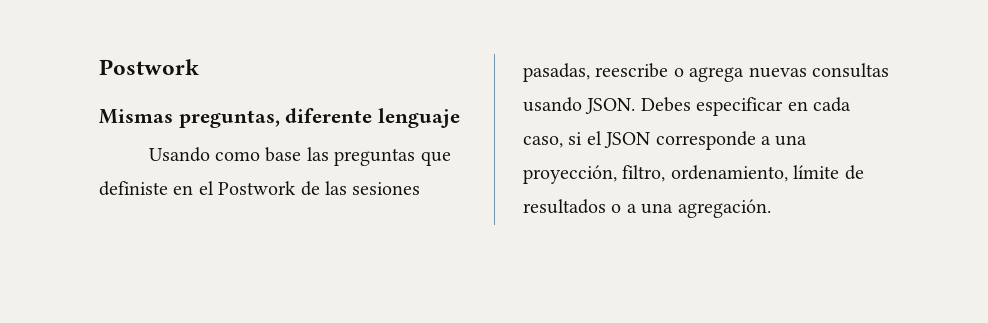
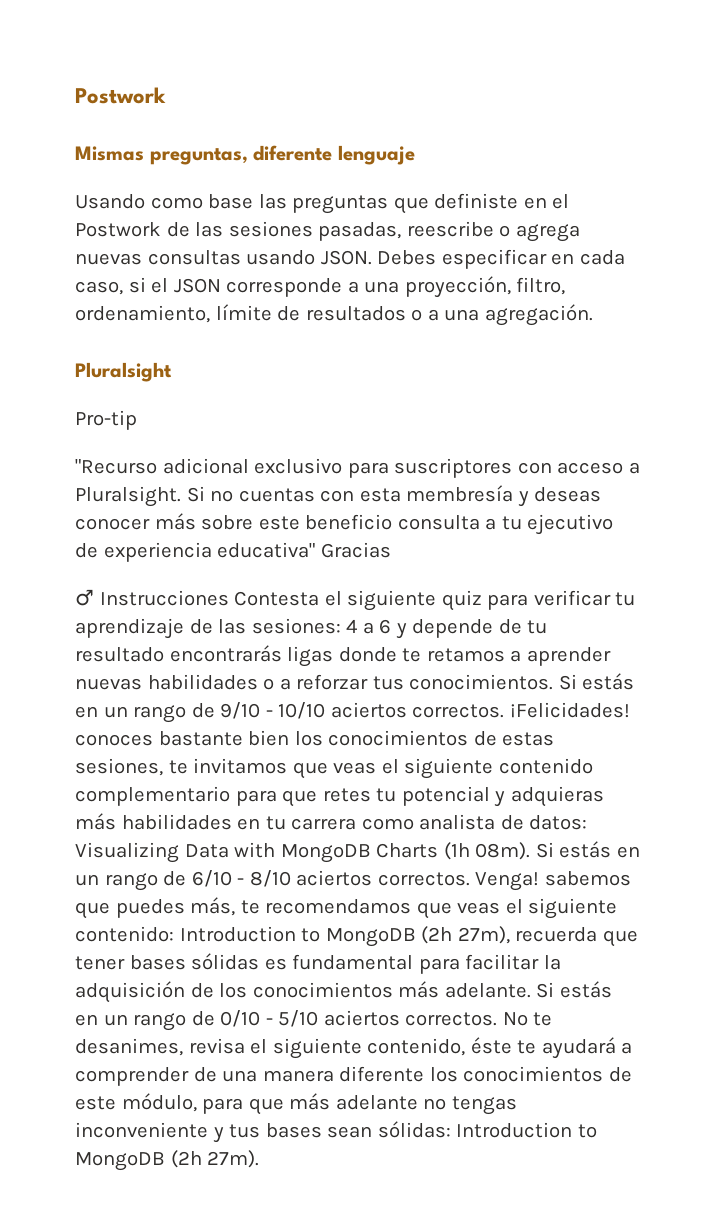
(771, 208) none -> [75,362,172,382] [75,410,137,430] [75,458,640,478] [75,485,602,507] [75,513,614,535] [75,542,391,562] [75,589,636,611] [75,618,548,639] [75,645,611,667] [75,673,635,690] [75,702,630,723] [75,730,555,746] [75,758,593,779] [75,786,604,807] [75,813,588,830] [75,841,640,863] [75,870,631,891] [75,897,618,919] [75,926,638,947] [75,953,561,974] [75,981,612,1003] [75,1010,553,1031] [75,1037,633,1059] [75,1066,632,1086] [75,1093,517,1115] [75,1121,597,1143] [75,1150,260,1171] // Pluralsight // Pro-tip // "Recurso adicional exclusivo para suscriptores con acceso a Pluralsight. Si no cuentas con esta membresía y deseas conocer más sobre este beneficio consulta a tu ejecutivo de experiencia educativa" Gracias // ♂ Instrucciones Contesta el siguiente quiz para verificar tu aprendizaje de las sesiones: 4 a 6 y depende de tu resultado encontrarás ligas donde te retamos a aprender nuevas habilidades o a reforzar tus conocimientos. Si estás en un rango de 9/10 - 10/10 aciertos correctos. ¡Felicidades! conoces bastante bien los conocimientos de estas sesiones, te invitamos que veas el siguiente contenido complementario para que retes tu potencial y adquieras más habilidades en tu carrera como analista de datos: Visualizing Data with MongoDB Charts (1h 08m). Si estás en un rango de 6/10 - 8/10 aciertos correctos. Venga! sabemos que puedes más, te recomendamos que veas el siguiente contenido: Introduction to MongoDB (2h 27m), recuerda que tener bases sólidas es fundamental para facilitar la adquisición de los conocimientos más adelante. Si estás en un rango de 0/10 - 5/10 aciertos correctos. No te desanimes, revisa el siguiente contenido, éste te ayudará a comprender de una manera diferente los conocimientos de este módulo, para que más adelante no tengas inconveniente y tus bases sean sólidas: Introduction to MongoDB (2h 27m).

